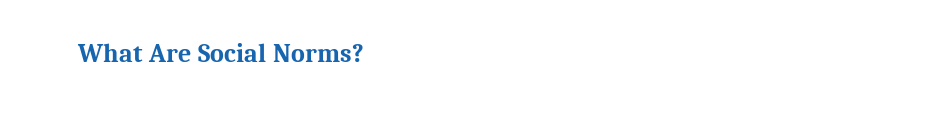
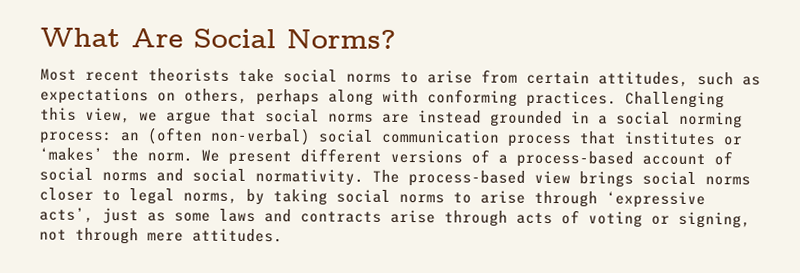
(364, 53) none -> [40,68,761,87] [40,87,725,109] [40,107,743,129] [39,127,743,148] [39,147,733,168] [39,167,751,188] [39,187,706,209] [39,207,751,229] [39,227,283,245] // Most recent theorists take social norms to arise from certain attitudes, such as expectations on others, perhaps along with conforming practices. Challenging this view, we argue that social norms are instead grounded in a social norming process: an (often non-verbal) social communication process that institutes or ‘makes’ the norm. We present different versions of a process-based account of social norms and social normativity. The process-based view brings social norms closer to legal norms, by taking social norms to arise through ‘expressive acts’, just as some laws and contracts arise through acts of voting or signing, not through mere attitudes.

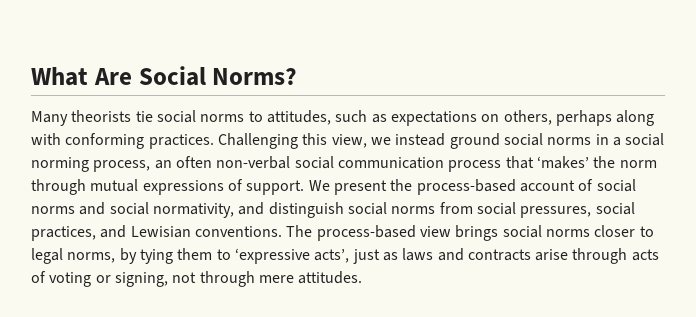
[40,68,590,85] Most recent theorists take social norms to arise from certain -> [31,110,263,126] Many theorists tie social norms to
[166,108,743,129] [39,127,743,148] [39,147,508,166] argue that social norms are instead grounded in a social norming process: an (often non-verbal) social communication process that institutes or ‘makes’ the norm. We present different versions of a -> [395,133,665,149] [31,156,657,172] [31,179,413,195] instead ground social norms in a social norming process, an often non-verbal social communication process that ‘makes’ the norm through mutual expressions of support. We present the
[255,169,364,186] normativity. -> [152,202,635,218] [31,225,282,241] normativity, and distinguish social norms from social pressures, social practices, and Lewisian conventions.
[273,189,598,208] taking social norms to arise through -> [139,248,231,264] tying them to
[174,212,211,222] some -> (398, 256) none

